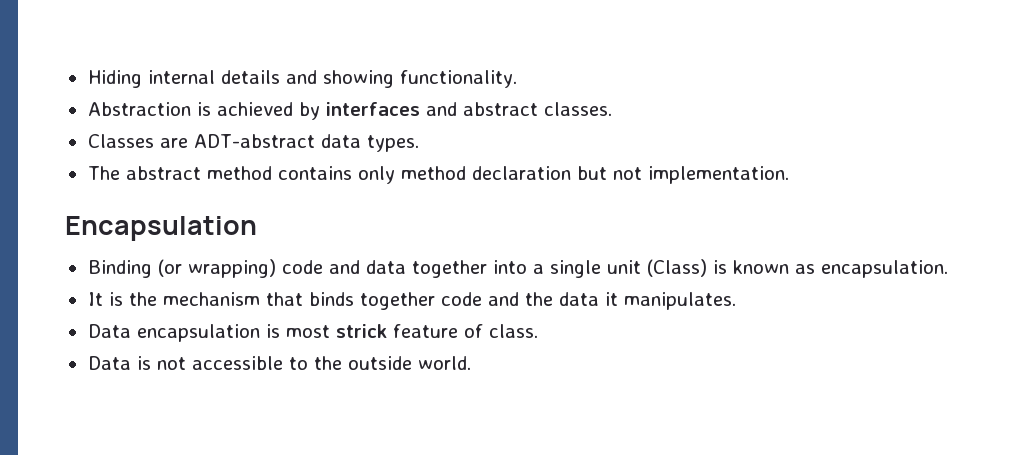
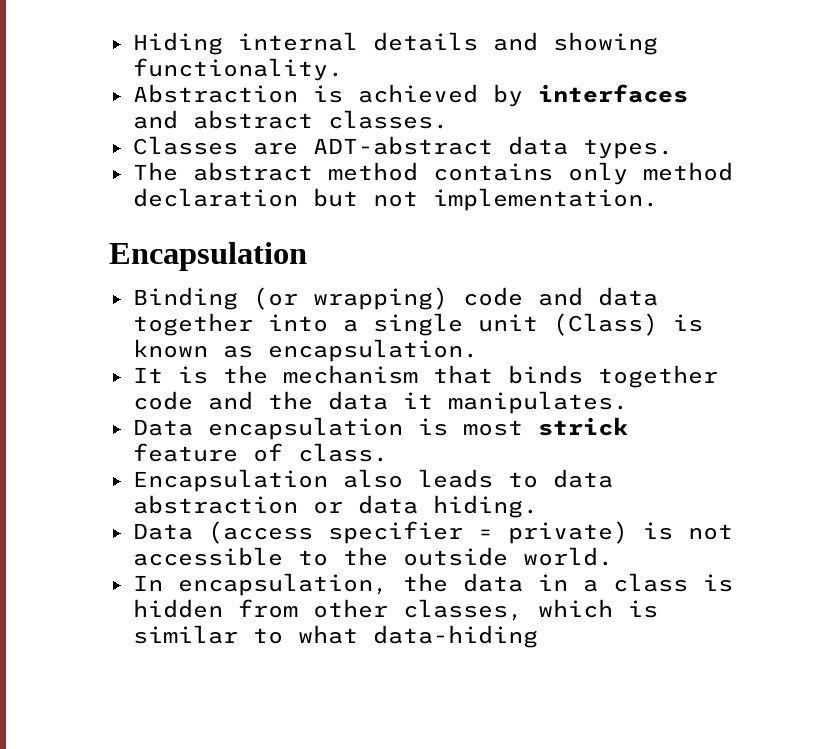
[87,356,131,370] Data -> [132,469,613,492] [132,495,538,518] [132,521,628,544] Encapsulation also leads to data abstraction or data hiding. // Data (access specifier = private)
(471, 363) none -> [132,573,733,596] [132,599,658,621] [132,625,538,648] // In encapsulation, the data in a class is hidden from other classes, which is similar to what data-hiding

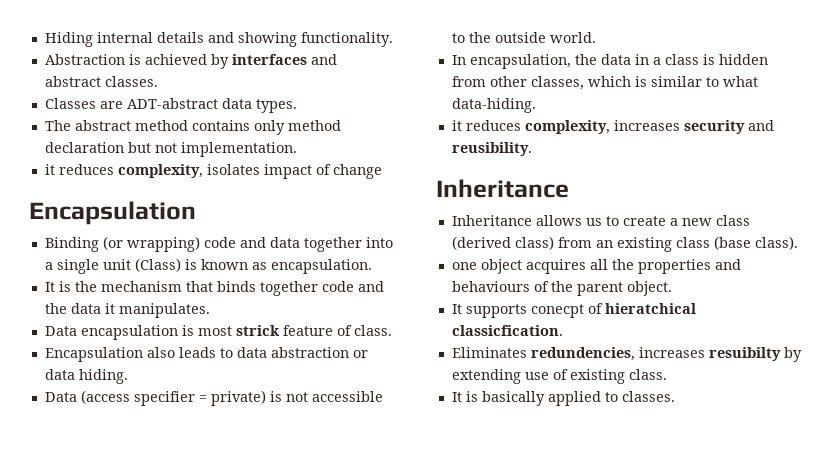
(658, 199) none -> [44,164,382,179] // it reduces complexity, isolates impact of change
[372,625,538,648] data-hiding -> [451,98,536,113] [451,120,774,134] [451,142,532,156] [436,179,569,198] [451,215,750,226] [451,236,798,252] [451,259,741,274] [451,281,672,296] [451,303,696,318] [451,325,563,336] [451,347,802,362] [451,369,667,384] [451,391,675,406] data-hiding. // it reduces complexity, increases security and reusibility. // Inheritance // Inheritance allows us to create a new class (derived class) from an existing class (base class). // one object acquires all the properties and behaviours of the parent object. // It supports conecpt of hieratchical classicfication. // Eliminates redundencies, increases resuibilty by extending use of existing class. // It is basically applied to classes.

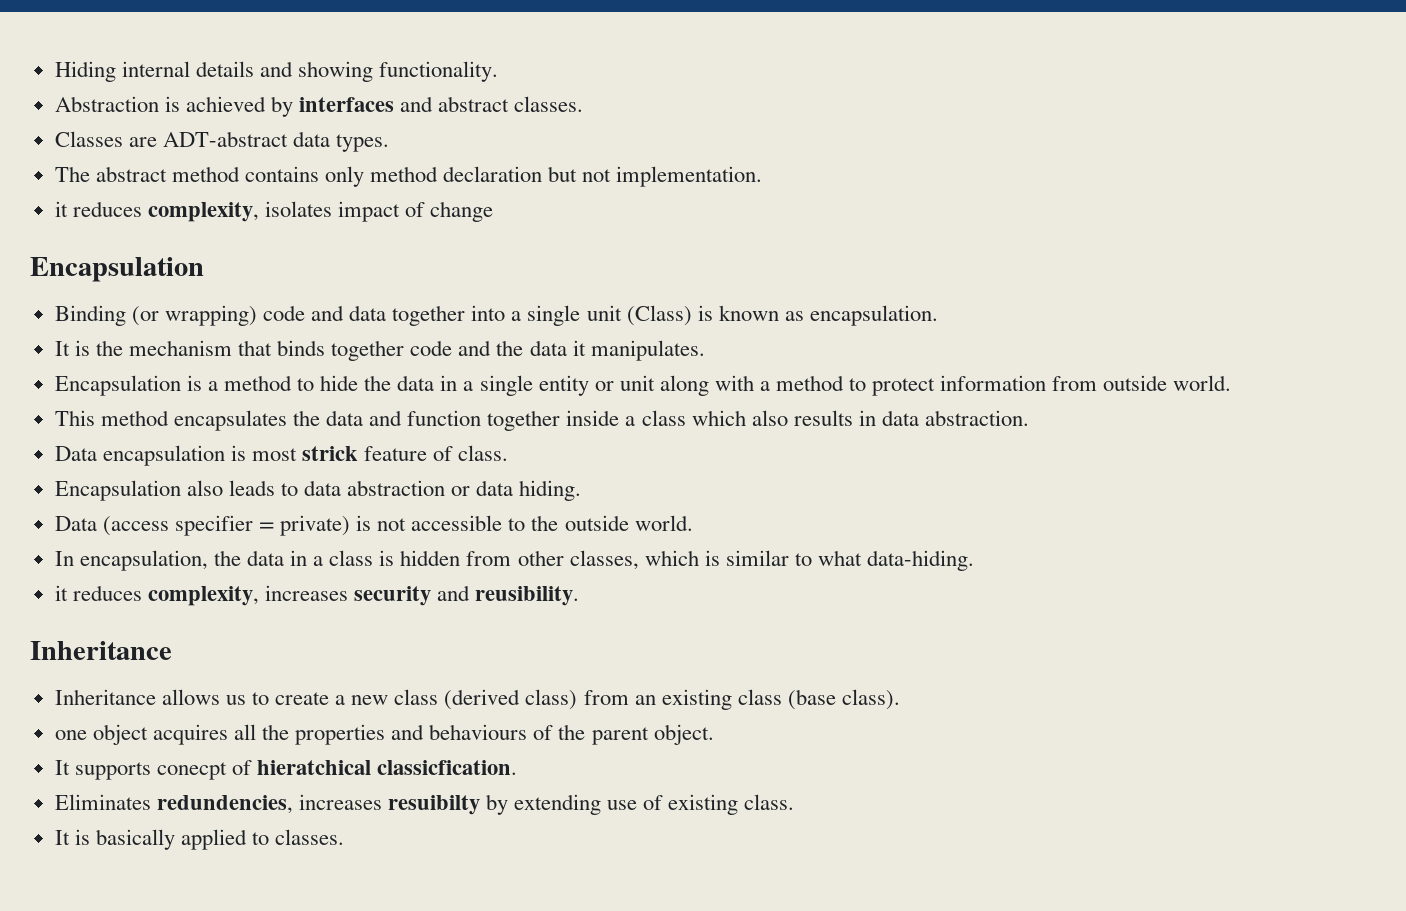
(210, 310) none -> [54,375,1232,396] [54,410,1029,431] // Encapsulation is a method to hide the data in a single entity or unit along with a method to protect information from outside world. // This method encapsulates the data and function together inside a class which also results in data abstraction.

